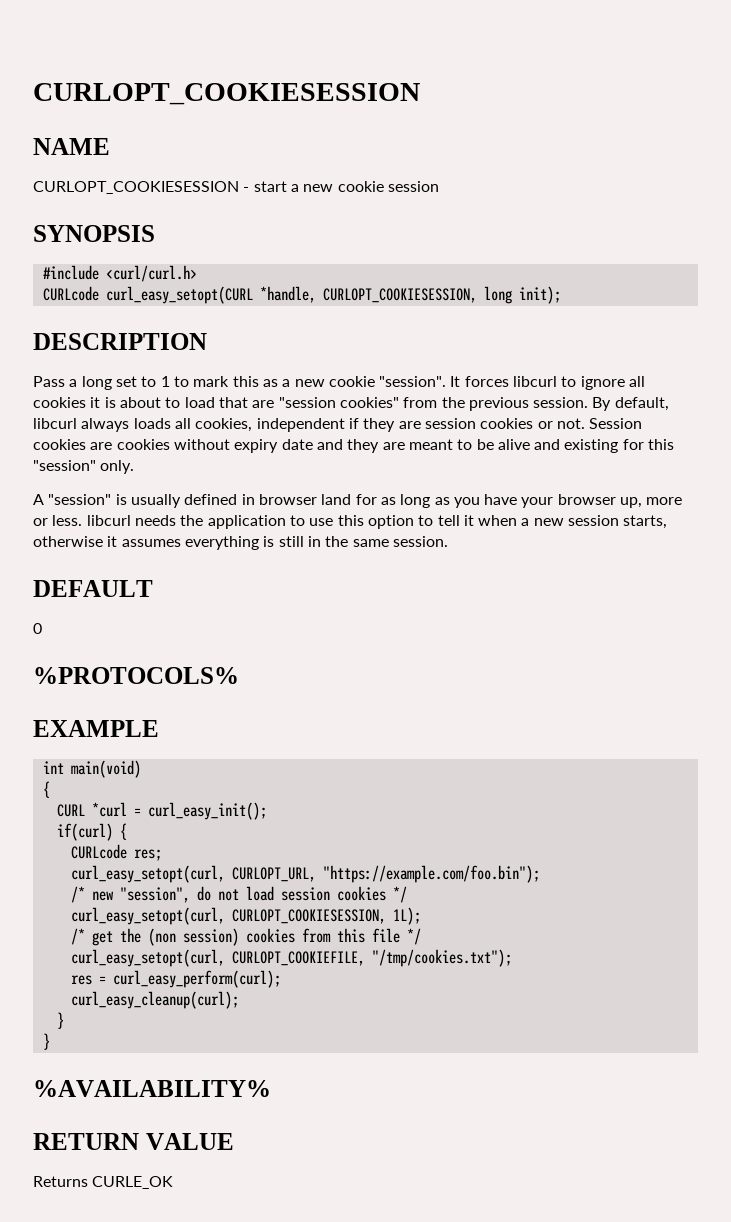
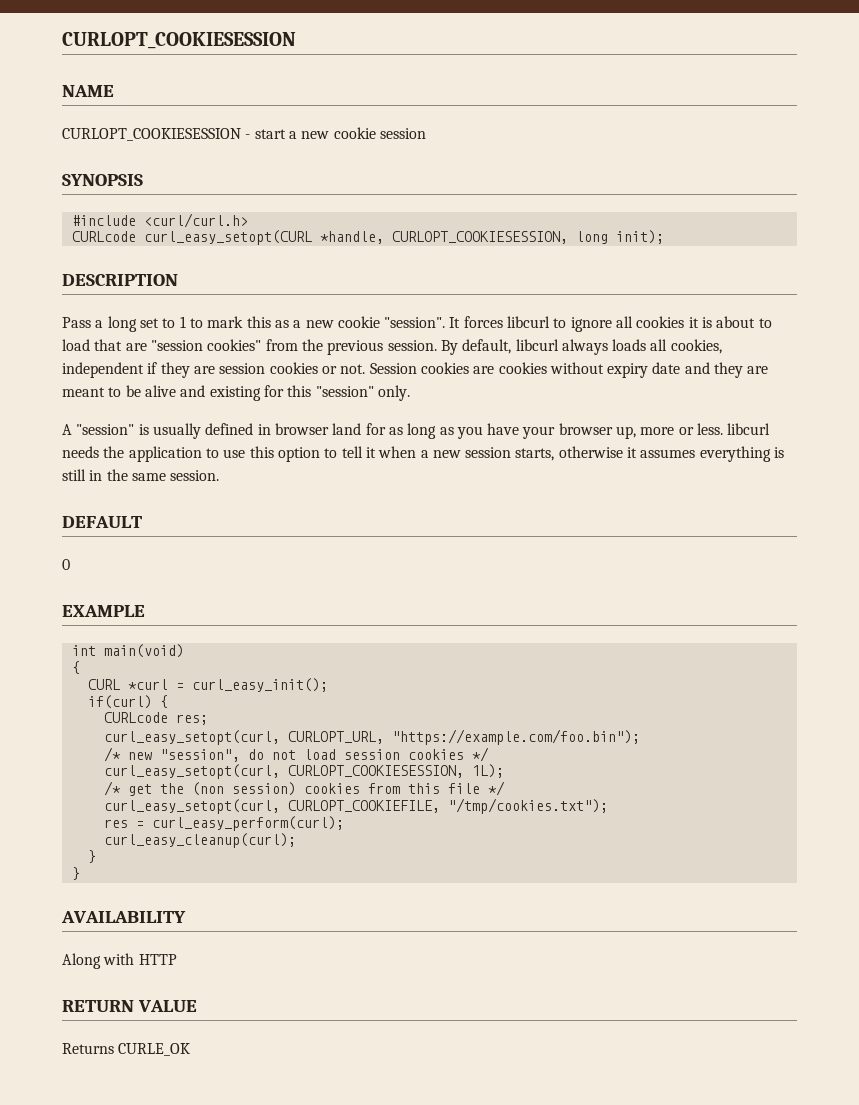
[33,667,239,684] // %PROTOCOLS% -> (70, 564) none
[33,1080,271,1097] %AVAILABILITY% -> [61,911,186,923] [62,953,177,969] AVAILABILITY // Along with HTTP

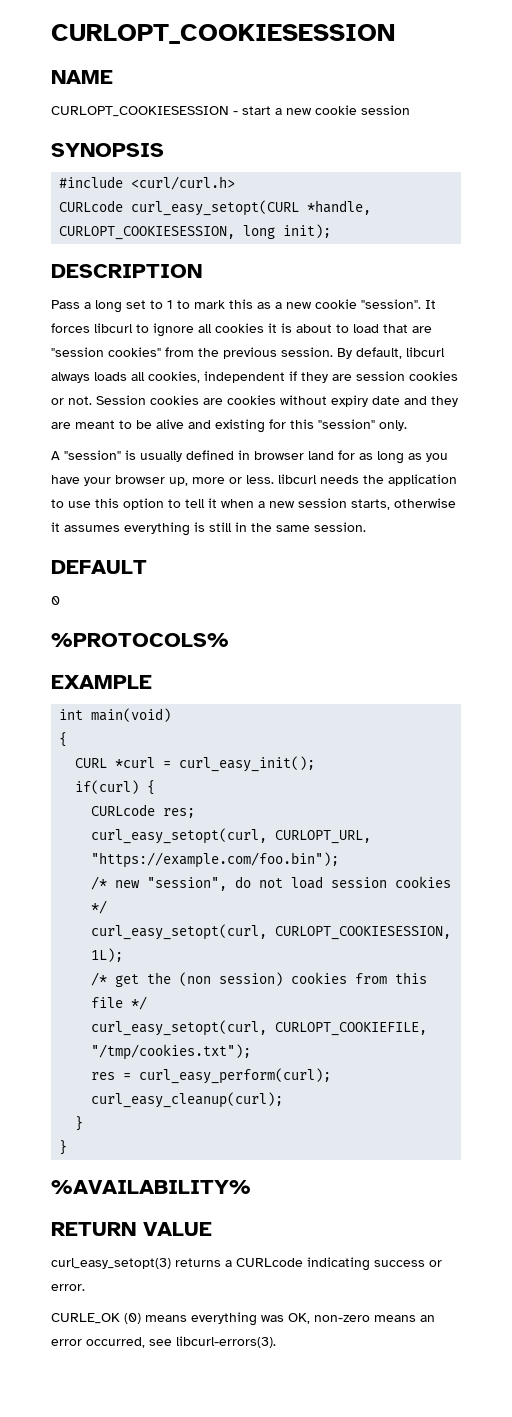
(70, 564) none -> [51,633,229,647] // %PROTOCOLS%
[61,911,186,923] [62,953,177,969] [62,1000,197,1012] [62,1043,191,1056] AVAILABILITY // Along with HTTP // RETURN VALUE // Returns CURLE_OK -> [51,1180,251,1194] [51,1222,212,1236] [51,1257,442,1271] [51,1284,85,1291] [51,1312,435,1326] [51,1336,276,1348] %AVAILABILITY% // RETURN VALUE // curl_easy_setopt(3) returns a CURLcode indicating success or error. // CURLE_OK (0) means everything was OK, non-zero means an error occurred, see libcurl-errors(3).

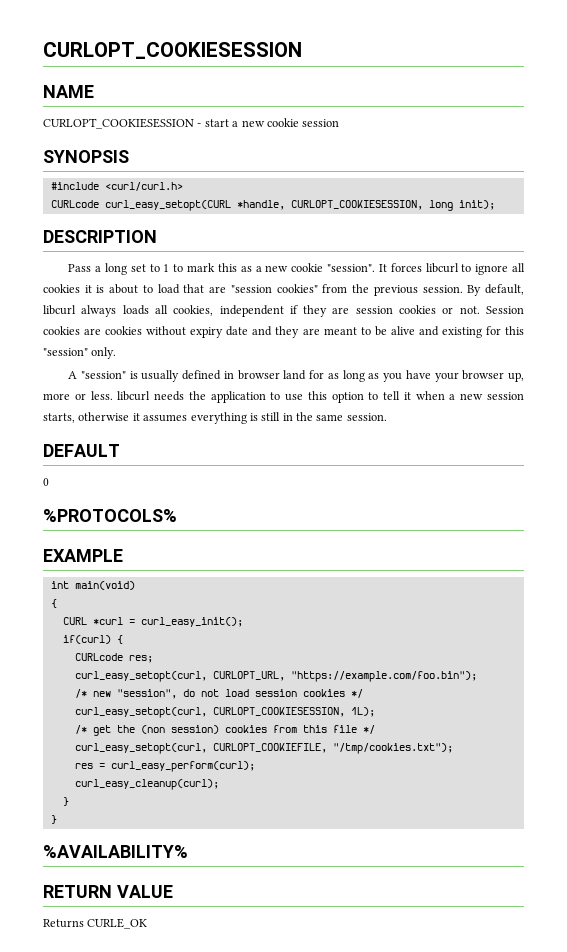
[51,1257,442,1271] [51,1284,85,1291] [51,1312,435,1326] [51,1336,276,1348] curl_easy_setopt(3) returns a CURLcode indicating success or error. // CURLE_OK (0) means everything was OK, non-zero means an error occurred, see libcurl-errors(3). -> [43,918,148,929] Returns CURLE_OK

